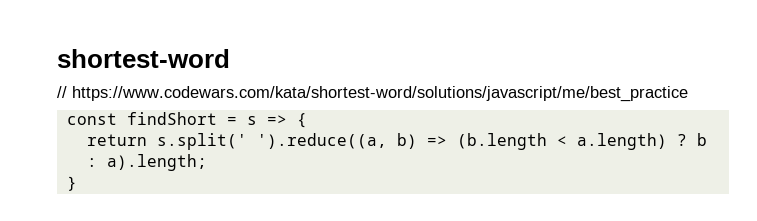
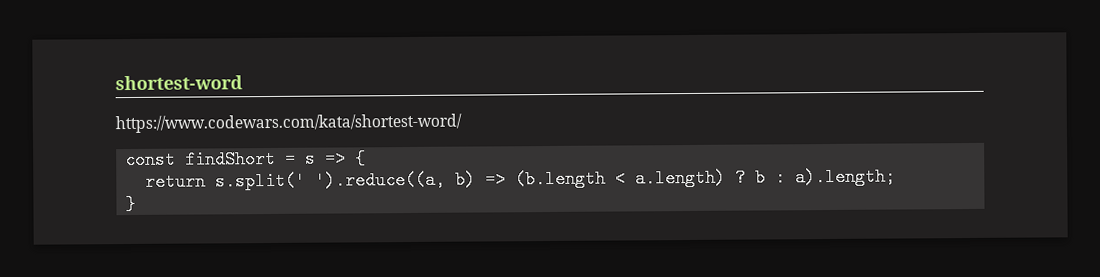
[57,86,688,102] // https://www.codewars.com/kata/shortest-word/solutions/javascript/me/best_practice -> [115,113,462,134] https://www.codewars.com/kata/shortest-word/

